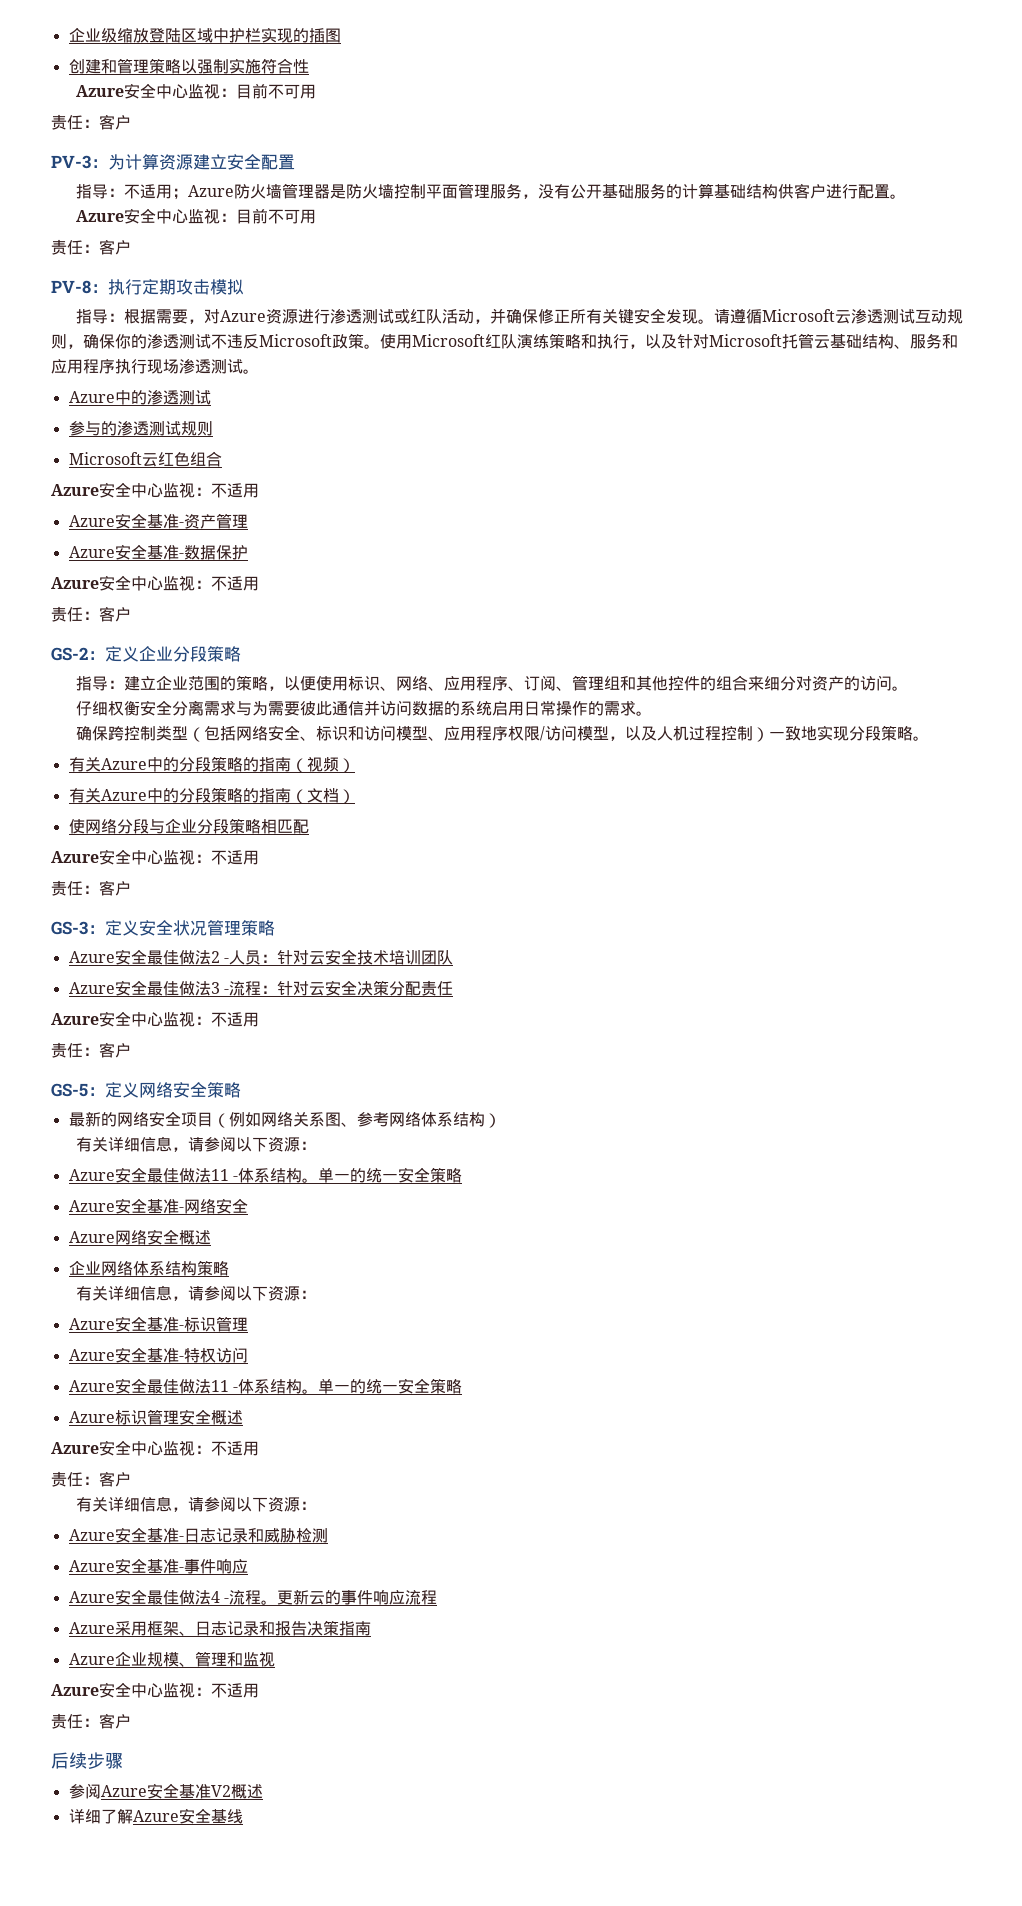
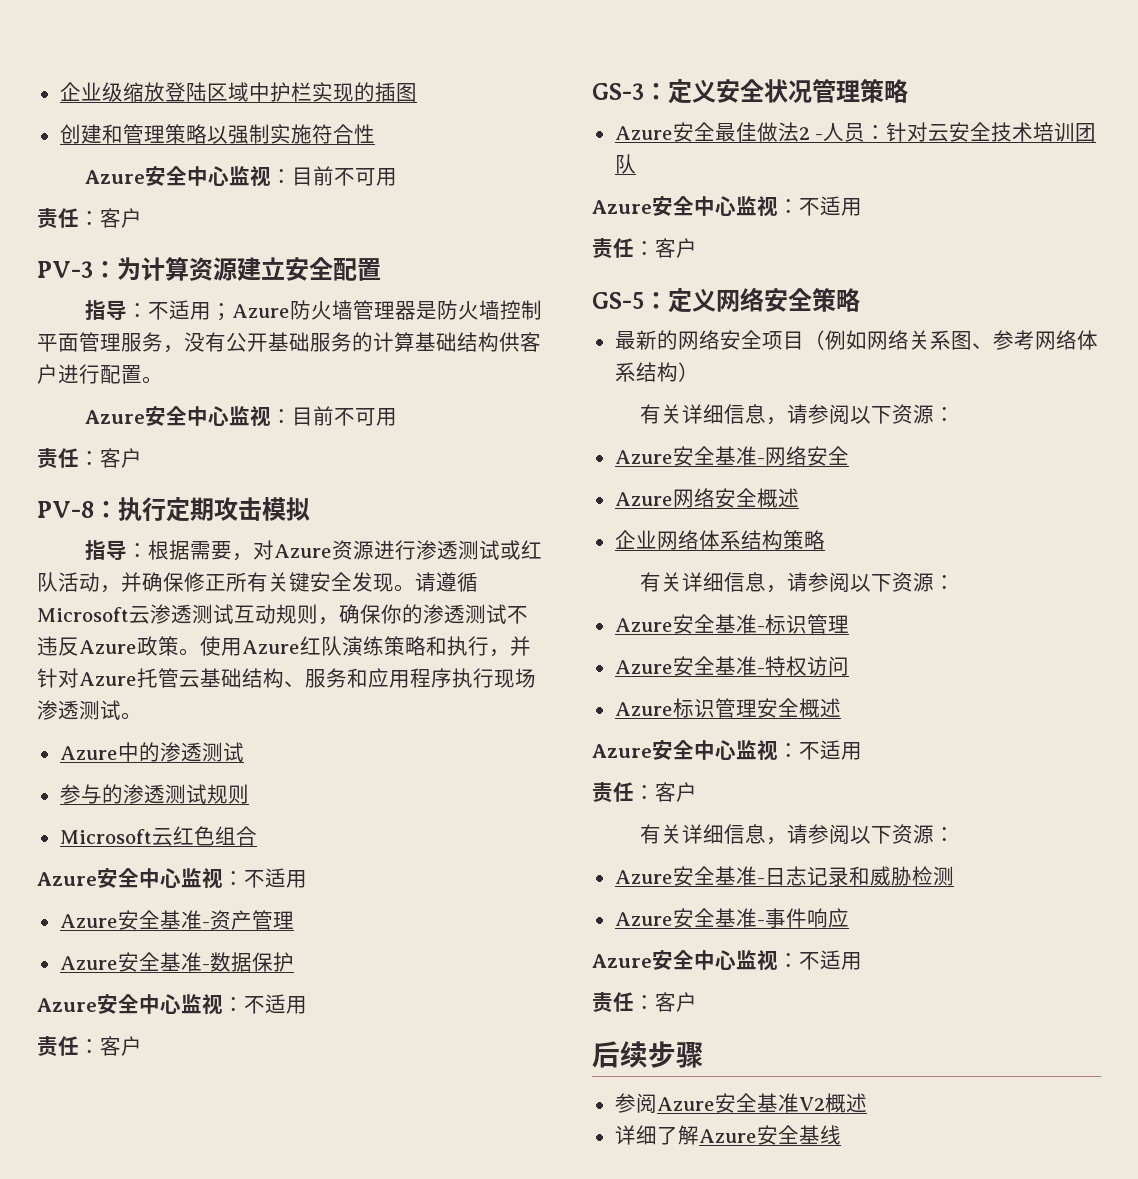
[259,334,332,347] Microsoft -> [79,640,137,654] Azure
[412,334,485,347] Microsoft -> [242,640,300,654] Azure
[645,334,782,349] 以及针对Microsoft -> [510,636,531,656] [37,668,137,688] 并针对Azure
[51,646,241,662] [75,675,908,691] [75,700,652,716] [75,725,929,742] [68,756,355,773] [68,787,355,804] [68,818,309,834] [51,849,259,865] [51,880,131,896] // GS-2：定义企业分段策略 // 指导：建立企业范围的策略，以便使用标识、网络、应用程序、订阅、管理组和其他控件的组合来细分对资产的访问。 // 仔细权衡安全分离需求与为需要彼此通信并访问数据的系统启用日常操作的需求。 // 确保跨控制类型（包括网络安全、标识和访问模型、应用程序权限/访问模型，以及人机过程控制）一致地实现分段策略。 // 有关Azure中的分段策略的指南（视频） // 有关Azure中的分段策略的指南（文档） // 使网络分段与企业分段策略相匹配 // Azure安全中心监视：不适用 // 责任：客户 -> (142, 1046) none
[68,980,453,996] // Azure安全最佳做法3 -流程：针对云安全决策分配责任 -> (636, 164) none
[68,1167,462,1183] // Azure安全最佳做法11 -体系结构。单一的统一安全策略 -> (956, 414) none
[68,1378,462,1394] // Azure安全最佳做法11 -体系结构。单一的统一安全策略 -> (849, 666) none
[68,1589,437,1605] [68,1620,371,1636] [68,1651,275,1667] // Azure安全最佳做法4 -流程。更新云的事件响应流程 // Azure采用框架、日志记录和报告决策指南 // Azure企业规模、管理和监视 -> (849, 918) none

